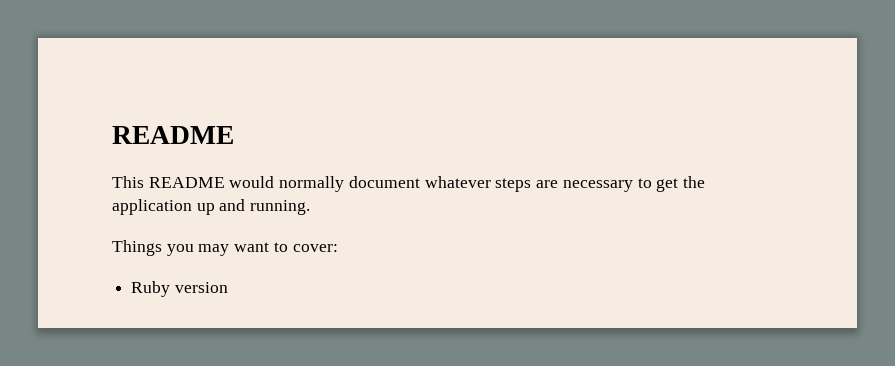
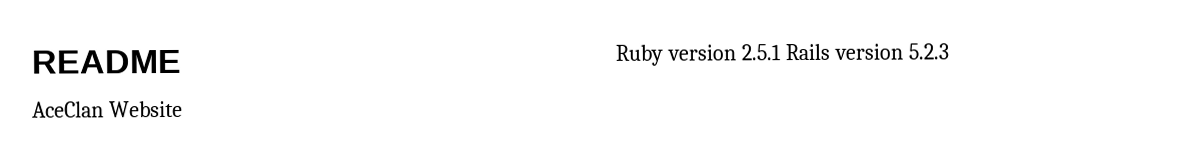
[112,176,705,192] [112,199,311,215] [112,240,338,256] [131,281,228,297] This README would normally document whatever steps are necessary to get the application up and running. // Things you may want to cover: // Ruby version -> [32,100,183,118] [615,43,949,66] AceClan Website // Ruby version 2.5.1 Rails version 5.2.3

